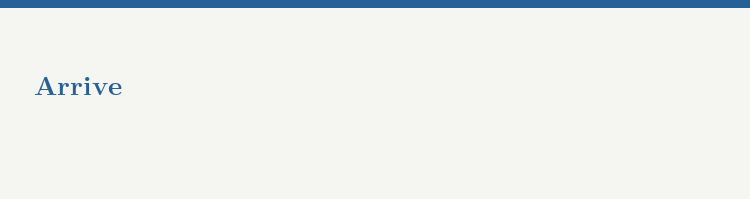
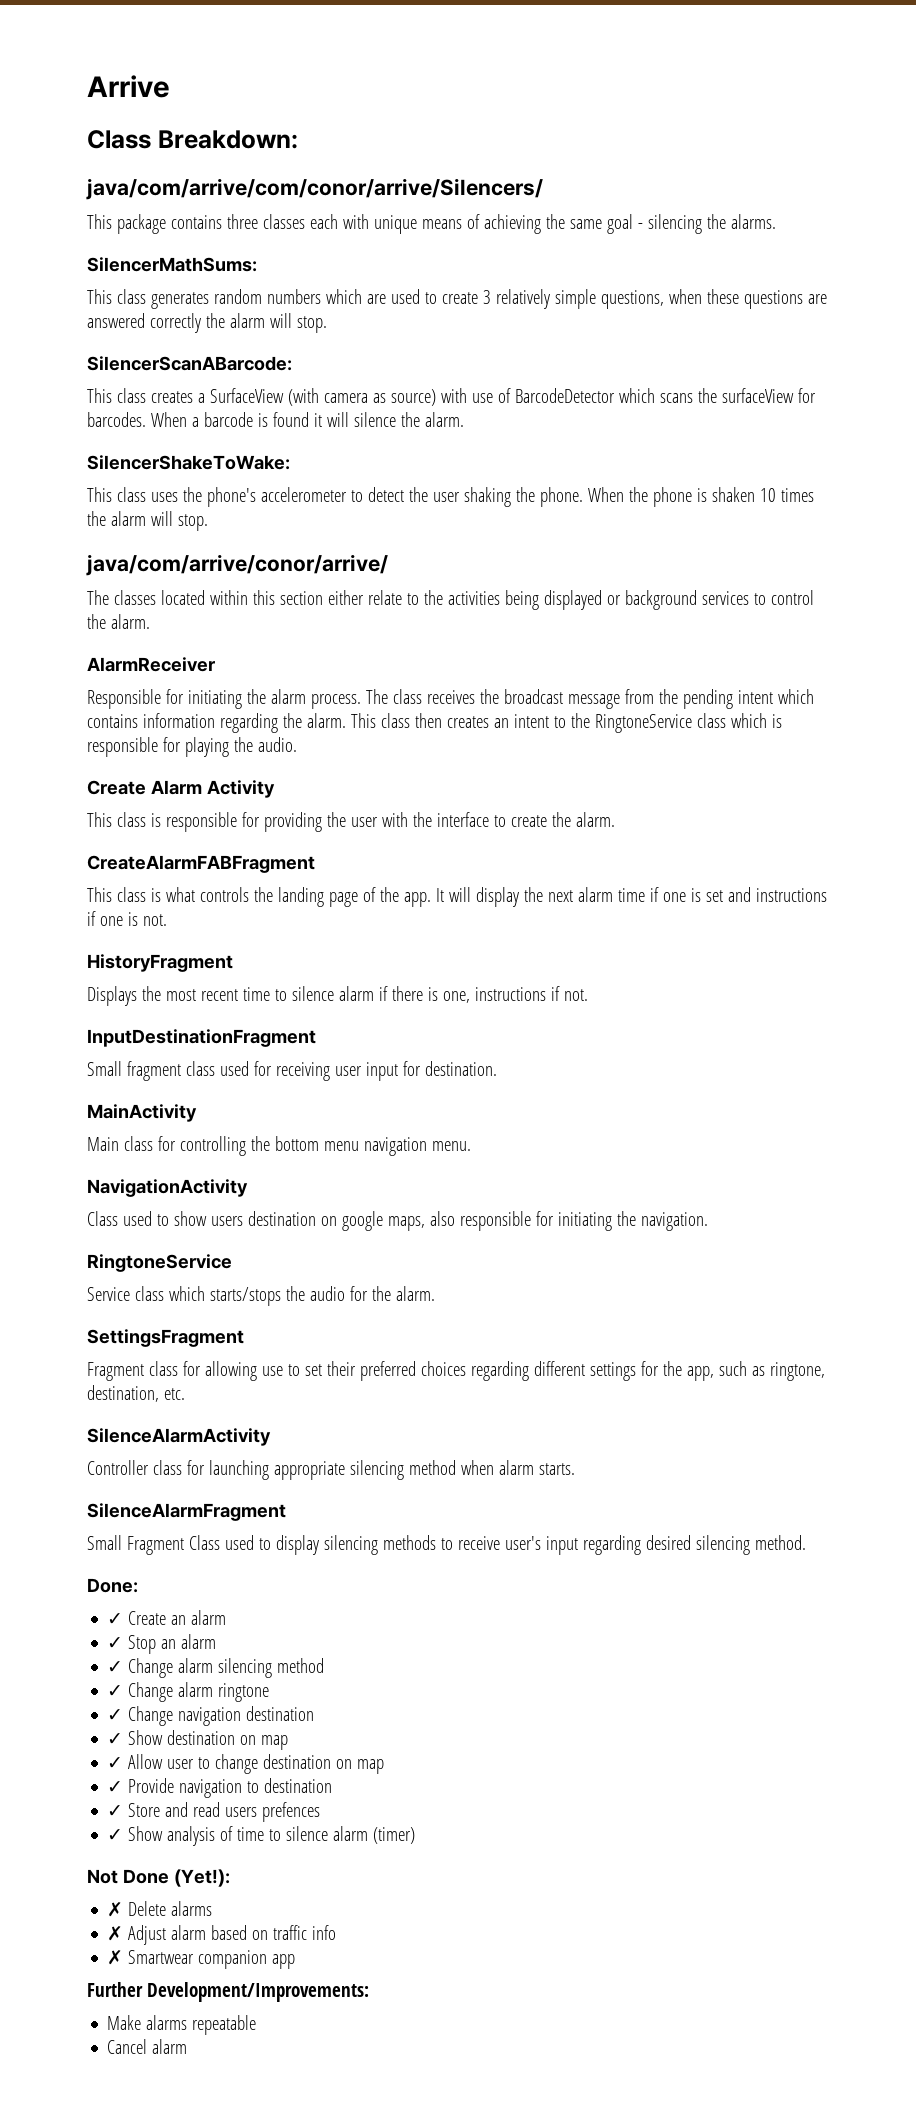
(122, 85) none -> [87,130,298,149] [86,178,543,200] [87,214,776,234] [87,257,257,272] [87,289,827,309] [87,313,327,333] [87,356,292,371] [87,388,816,406] [87,412,464,427] [87,455,290,470] [87,487,814,507] [87,511,208,531] [86,554,388,576] [87,590,814,610] [87,614,150,629] [87,657,215,672] [87,689,814,709] [87,713,782,733] [87,737,297,757] [87,780,275,798] [87,812,615,832] [87,855,315,873] [87,887,827,907] [87,911,167,926] [87,954,233,972] [87,986,588,1006] [87,1029,316,1047] [87,1061,497,1081] [87,1104,197,1122] [87,1136,471,1156] [87,1179,248,1197] [87,1211,708,1231] [87,1254,232,1272] [87,1286,435,1306] [87,1329,244,1347] [87,1361,825,1381] [87,1385,185,1402] [87,1428,271,1446] [87,1460,575,1480] [87,1503,286,1521] [87,1535,806,1555] [87,1578,138,1593] [107,1610,227,1625] [107,1634,217,1654] [107,1658,325,1678] [107,1682,270,1702] [107,1706,315,1726] [107,1730,289,1750] [107,1754,385,1774] [107,1778,333,1798] [107,1802,321,1822] [107,1826,416,1846] [87,1869,230,1887] [107,1901,213,1917] [107,1925,337,1945] [107,1950,296,1969] [87,1982,369,2002] [107,2015,257,2035] [107,2039,188,2054] // Class Breakdown: // java/com/arrive/com/conor/arrive/Silencers/ // This package contains three classes each with unique means of achieving the same goal - silencing the alarms. // SilencerMathSums: // This class generates random numbers which are used to create 3 relatively simple questions, when these questions are answered correctly the alarm will stop. // SilencerScanABarcode: // This class creates a SurfaceView (with camera as source) with use of BarcodeDetector which scans the surfaceView for barcodes. When a barcode is found it will silence the alarm. // SilencerShakeToWake: // This class uses the phone's accelerometer to detect the user shaking the phone. When the phone is shaken 10 times the alarm will stop. // java/com/arrive/conor/arrive/ // The classes located within this section either relate to the activities being displayed or background services to control the alarm. // AlarmReceiver // Responsible for initiating the alarm process. The class receives the broadcast message from the pending intent which contains information regarding the alarm. This class then creates an intent to the RingtoneService class which is responsible for playing the audio. // Create Alarm Activity // This class is responsible for providing the user with the interface to create the alarm. // CreateAlarmFABFragment // This class is what controls the landing page of the app. It will display the next alarm time if one is set and instructions if one is not. // HistoryFragment // Displays the most recent time to silence alarm if there is one, instructions if not. // InputDestinationFragment // Small fragment class used for receiving user input for destination. // MainActivity // Main class for controlling the bottom menu navigation menu. // NavigationActivity // Class used to show users destination on google maps, also responsible for initiating the navigation. // RingtoneService // Service class which starts/stops the audio for the alarm. // SettingsFragment // Fragment class for allowing use to set their preferred choices regarding different settings for the app, such as ringtone, destination, etc. // SilenceAlarmActivity // Controller class for launching appropriate silencing method when alarm starts. // SilenceAlarmFragment // Small Fragment Class used to display silencing methods to receive user's input regarding desired silencing method. // Done: // ✓ Create an alarm // ✓ Stop an alarm // ✓ Change alarm silencing method // ✓ Change alarm ringtone // ✓ Change navigation destination // ✓ Show destination on map // ✓ Allow user to change destination on map // ✓ Provide navigation to destination // ✓ Store and read users prefences // ✓ Show analysis of time to silence alarm (timer) // Not Done (Yet!): // ✗ Delete alarms // ✗ Adjust alarm based on traffic info // ✗ Smartwear companion app // Further Development/Improvements: // Make alarms repeatable // Cancel alarm

